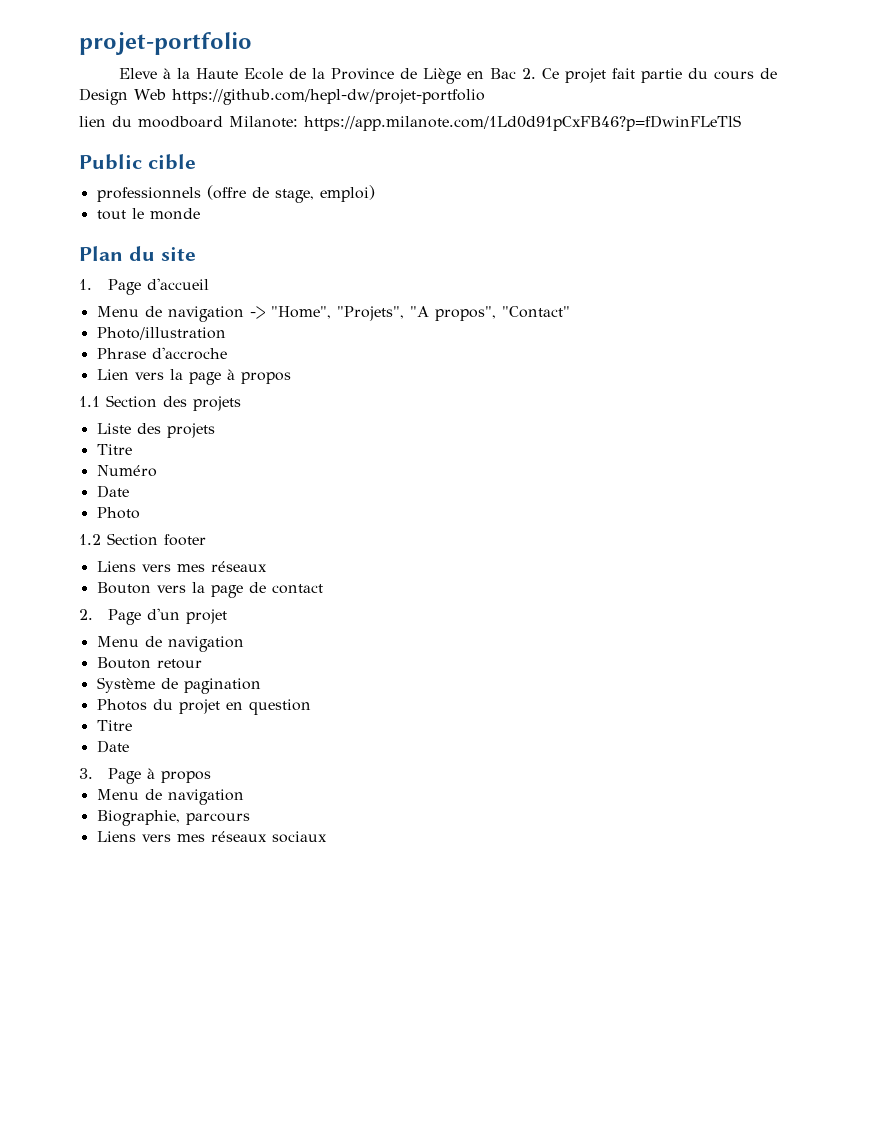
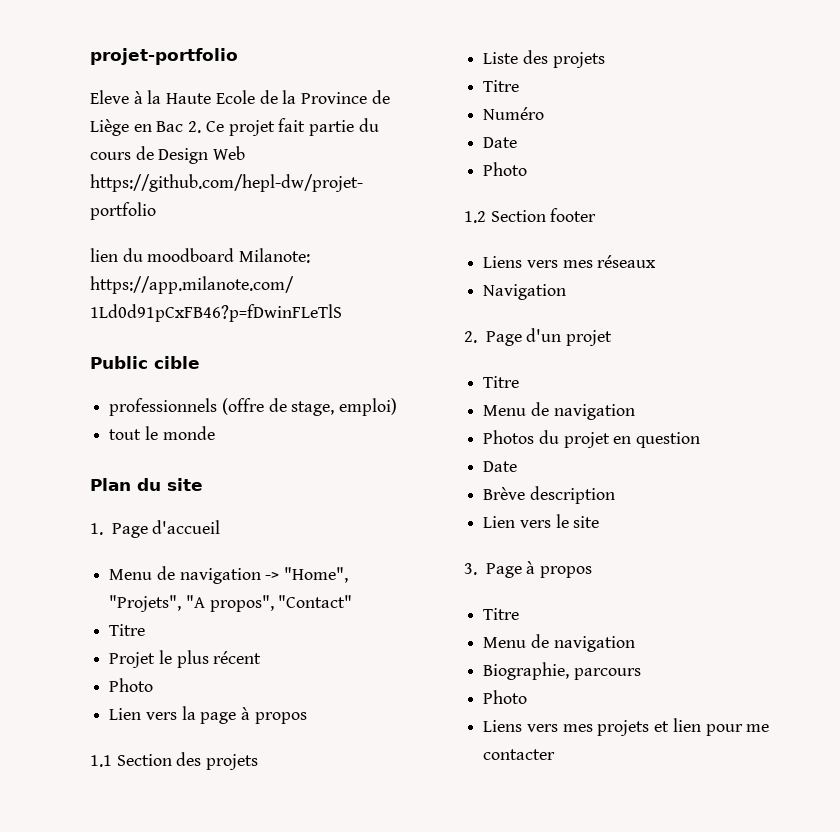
[96,327,226,340] [96,347,227,360] Photo/illustration // Phrase d'accroche -> [109,624,146,636] [109,650,262,668] [109,678,154,692] Titre // Projet le plus récent // Photo
[96,582,323,598] Bouton vers la page de contact -> [483,284,567,300] Navigation
[96,636,244,652] [96,657,202,669] [96,677,261,694] // Menu de navigation // Bouton retour // Système de pagination -> [483,376,520,388] [483,402,635,420] // Titre // Menu de navigation
[96,720,132,731] [96,740,129,753] Titre // Date -> [483,461,518,472] [483,486,615,504] [483,514,600,528] Date // Brève description // Lien vers le site
(211, 777) none -> [483,608,520,620] // Titre
[96,831,327,843] // Liens vers mes réseaux sociaux -> [483,690,528,704] [483,718,770,736] [483,749,556,760] // Photo // Liens vers mes projets et lien pour me contacter

